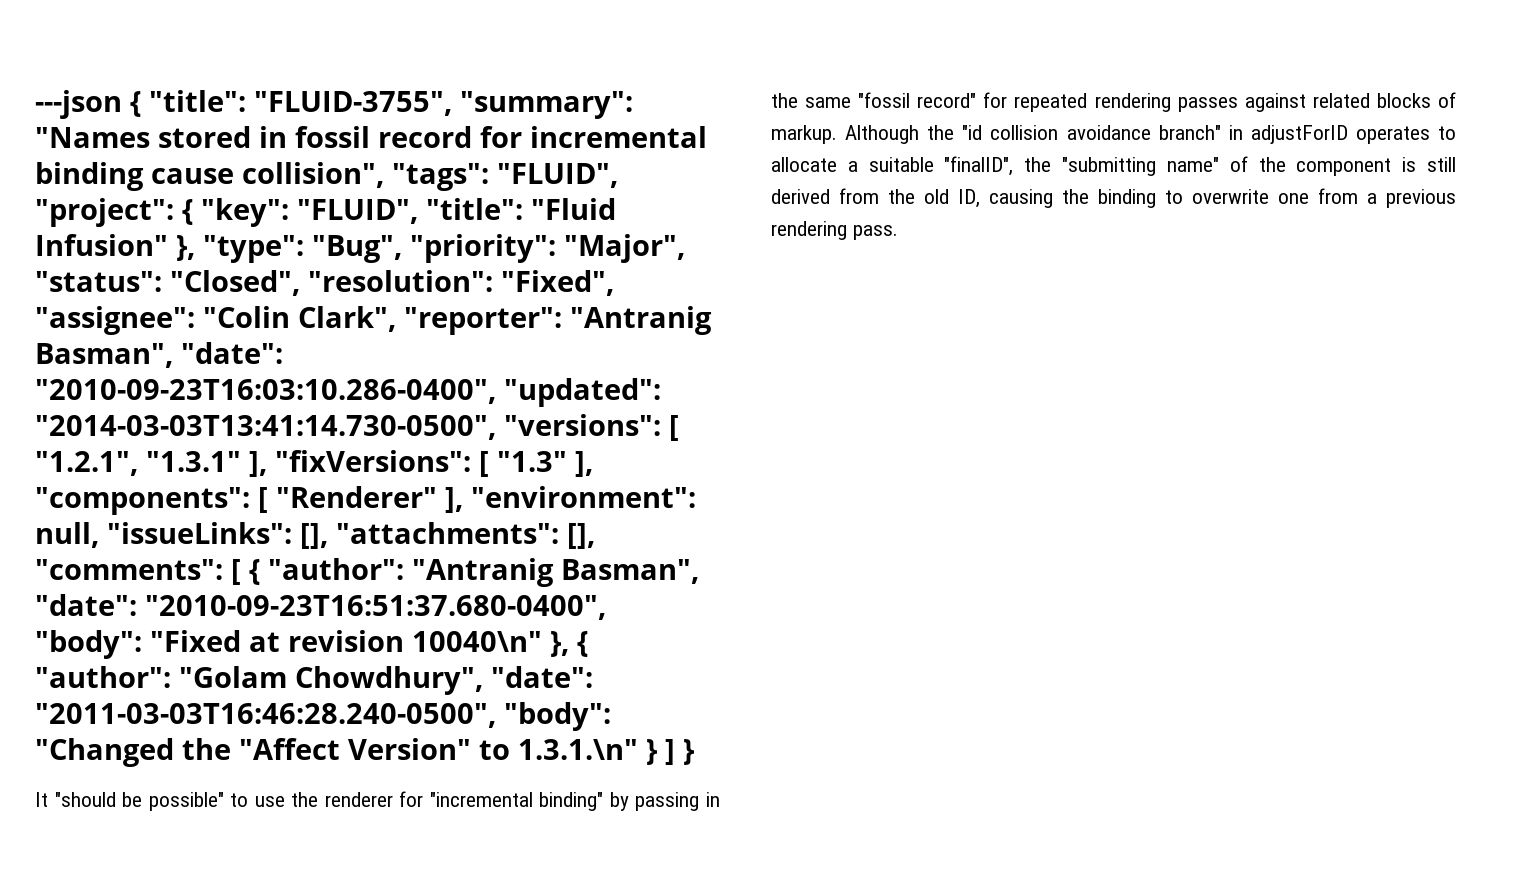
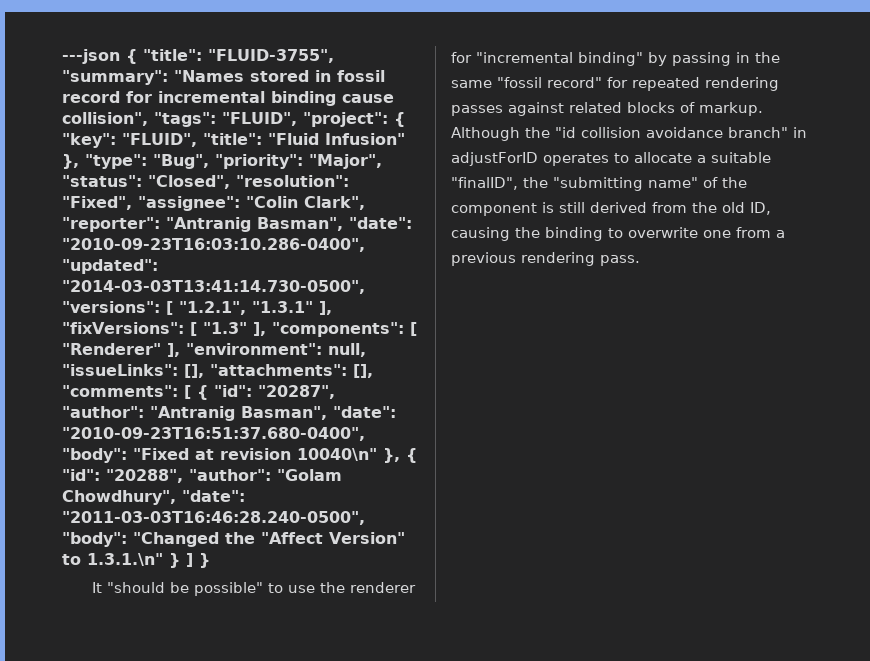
(260, 572) none -> [214,385,335,399] "id": "20287",
(588, 644) none -> [62,469,183,483] "id": "20288",

